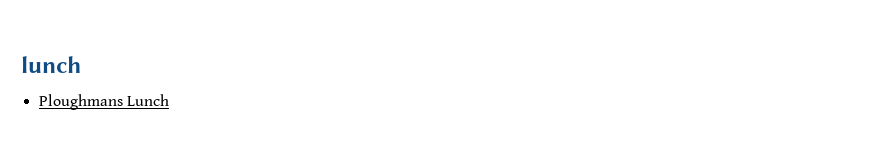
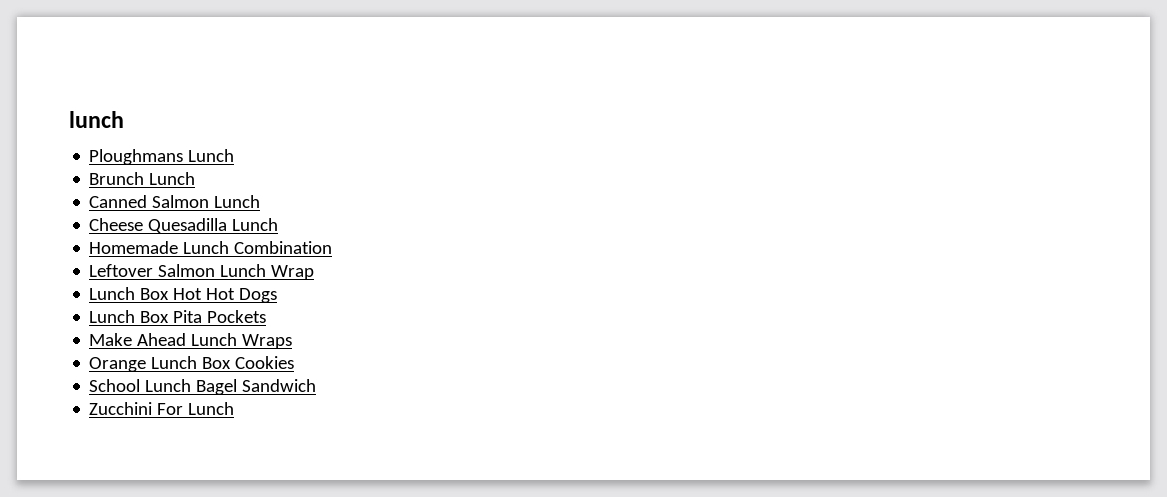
(169, 100) none -> [89,172,196,185] [89,195,261,208] [89,218,279,234] [89,241,333,254] [89,264,315,280] [89,287,278,303] [89,310,267,323] [89,333,293,349] [89,356,295,372] [89,379,317,395] [89,402,235,415] // Brunch Lunch // Canned Salmon Lunch // Cheese Quesadilla Lunch // Homemade Lunch Combination // Leftover Salmon Lunch Wrap // Lunch Box Hot Hot Dogs // Lunch Box Pita Pockets // Make Ahead Lunch Wraps // Orange Lunch Box Cookies // School Lunch Bagel Sandwich // Zucchini For Lunch

